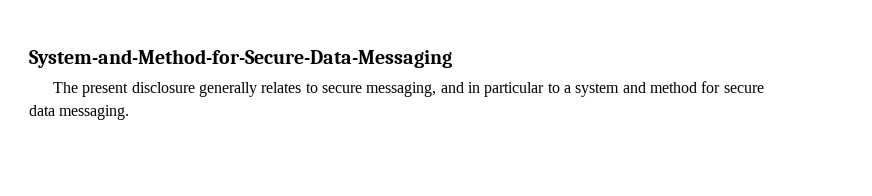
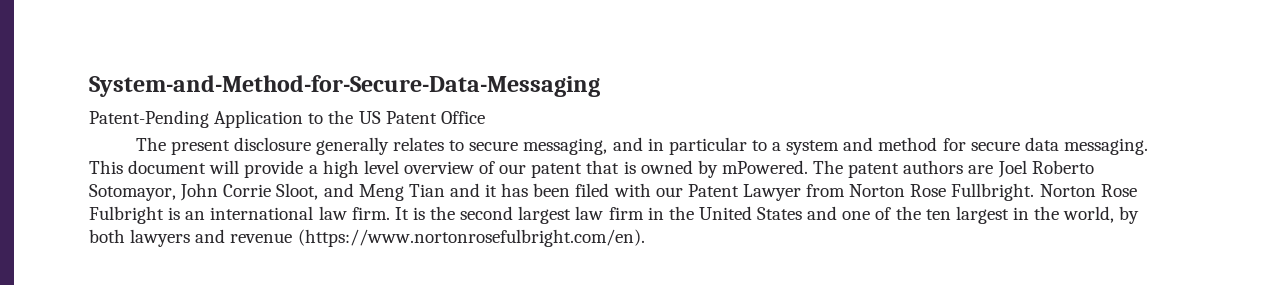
(452, 58) none -> [89,110,485,128] // Patent-Pending Application to the US Patent Office
(130, 112) none -> [89,160,1094,178] [89,183,1137,201] [89,206,1140,224] [89,229,645,247] This document will provide a high level overview of our patent that is owned by mPowered. The patent authors are Joel Roberto Sotomayor, John Corrie Sloot, and Meng Tian and it has been filed with our Patent Lawyer from Norton Rose Fullbright. Norton Rose Fulbright is an international law firm. It is the second largest law firm in the United States and one of the ten largest in the world, by both lawyers and revenue (https://www.nortonrosefulbright.com/en).

